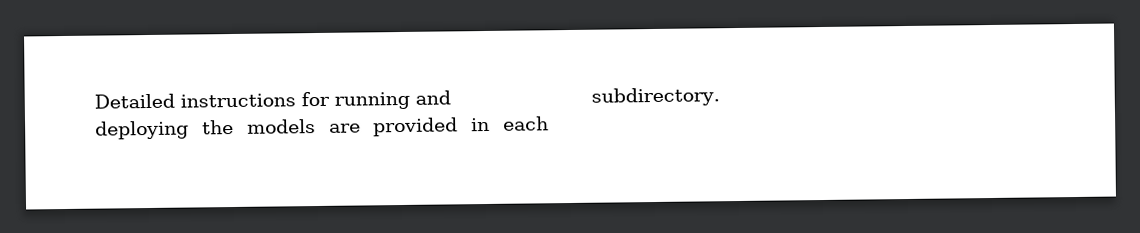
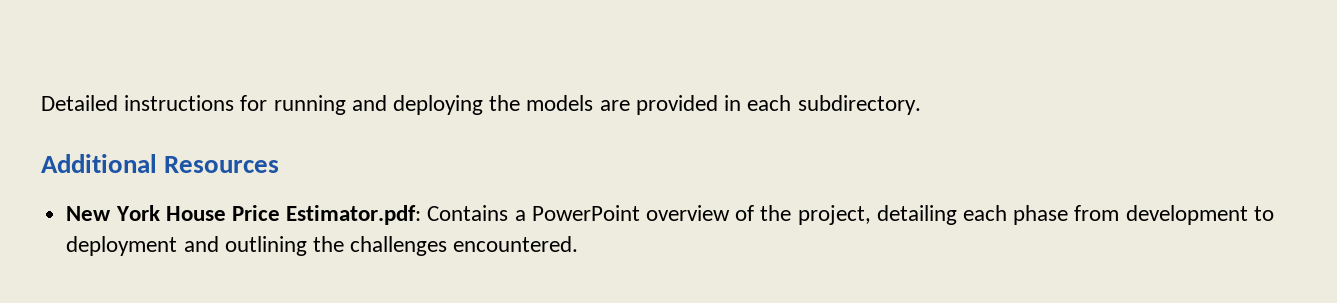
(720, 97) none -> [41,154,280,173] [66,205,1274,225] [66,236,579,256] // Additional Resources // New York House Price Estimator.pdf: Contains a PowerPoint overview of the project, detailing each phase from development to deployment and outlining the challenges encountered.

